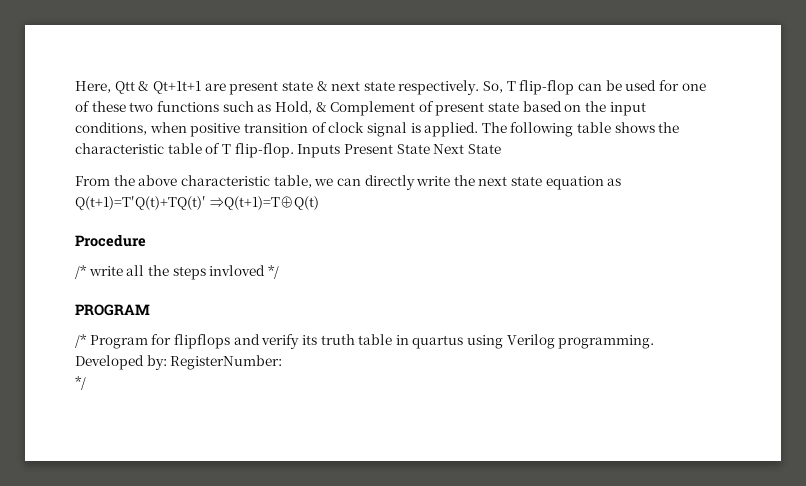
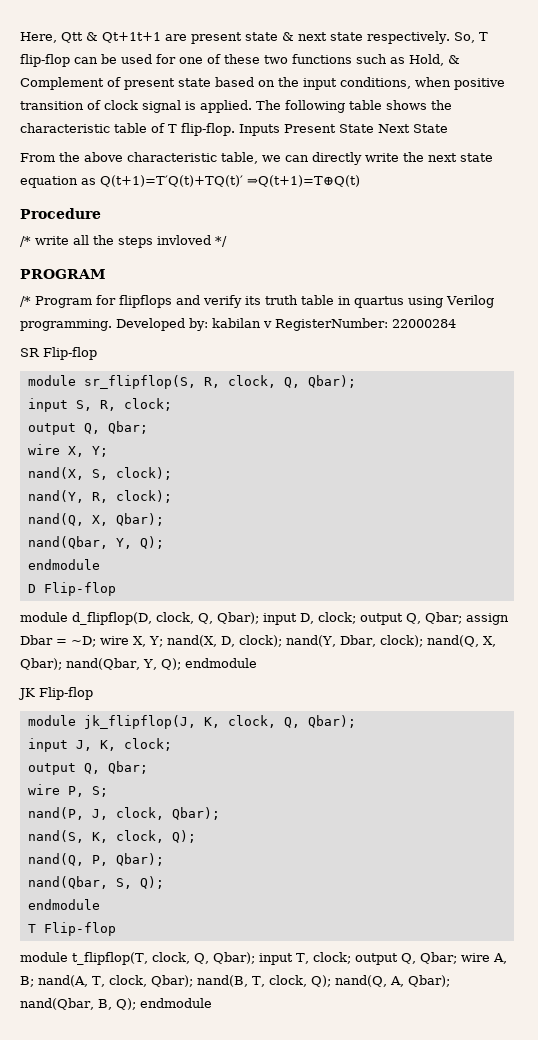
(167, 362) none -> [212,318,272,328] kabilan v
[75,376,86,390] // */ -> [392,319,456,328] [20,347,97,360] [27,375,356,389] [27,398,172,412] [27,421,148,435] [27,444,108,457] [27,467,172,480] [27,490,172,503] [27,513,164,526] [27,536,164,549] [27,559,100,570] [27,582,116,596] [20,612,509,625] [20,635,496,647] [20,658,257,670] [18,687,93,700] [27,715,356,729] [27,738,172,752] [27,761,148,775] [27,784,108,797] [27,807,220,820] [27,830,196,843] [27,853,164,866] [27,876,164,889] [27,899,100,910] [27,922,116,936] [20,952,507,965] [20,975,450,987] [20,998,212,1010] 22000284 // SR Flip-flop // module sr_flipflop(S, R, clock, Q, Qbar); // input S, R, clock; // output Q, Qbar; // wire X, Y; // nand(X, S, clock); // nand(Y, R, clock); // nand(Q, X, Qbar); // nand(Qbar, Y, Q); // endmodule // D Flip-flop // module d_flipflop(D, clock, Q, Qbar); input D, clock; output Q, Qbar; assign Dbar = ~D; wire X, Y; nand(X, D, clock); nand(Y, Dbar, clock); nand(Q, X, Qbar); nand(Qbar, Y, Q); endmodule // JK Flip-flop // module jk_flipflop(J, K, clock, Q, Qbar); // input J, K, clock; // output Q, Qbar; // wire P, S; // nand(P, J, clock, Qbar); // nand(S, K, clock, Q); // nand(Q, P, Qbar); // nand(Qbar, S, Q); // endmodule // T Flip-flop // module t_flipflop(T, clock, Q, Qbar); input T, clock; output Q, Qbar; wire A, B; nand(A, T, clock, Qbar); nand(B, T, clock, Q); nand(Q, A, Qbar); nand(Qbar, B, Q); endmodule

